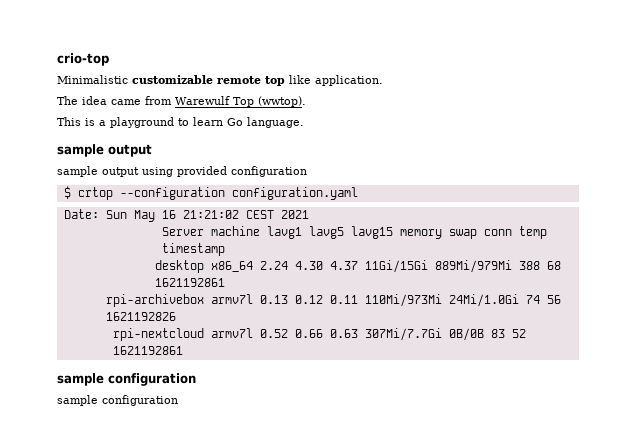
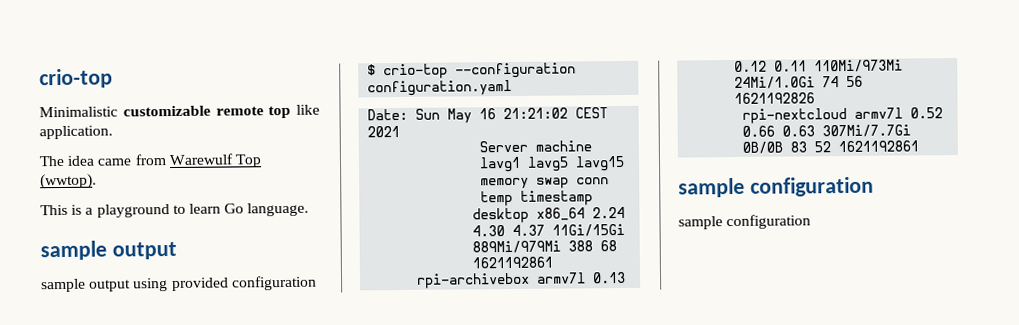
[77,187,113,200] crtop -> [383,63,449,80] crio-top

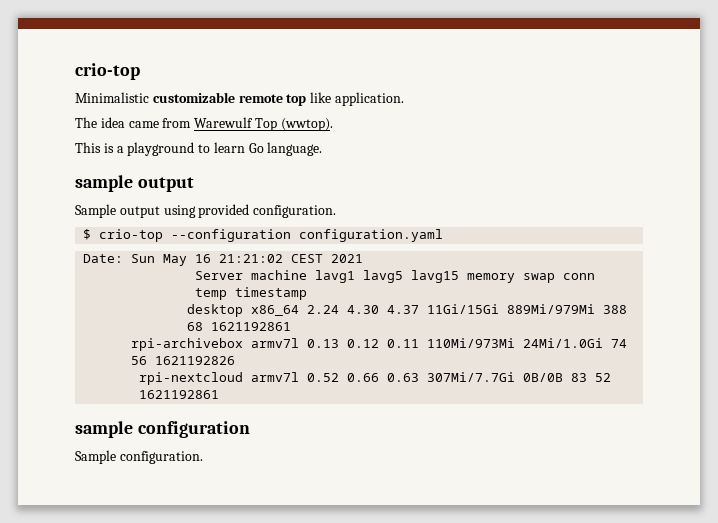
[41,278,86,293] sample -> [75,204,116,218] Sample
[231,275,317,291] configuration -> [253,205,337,218] configuration.
[678,214,812,230] sample configuration -> [75,450,203,464] Sample configuration.

